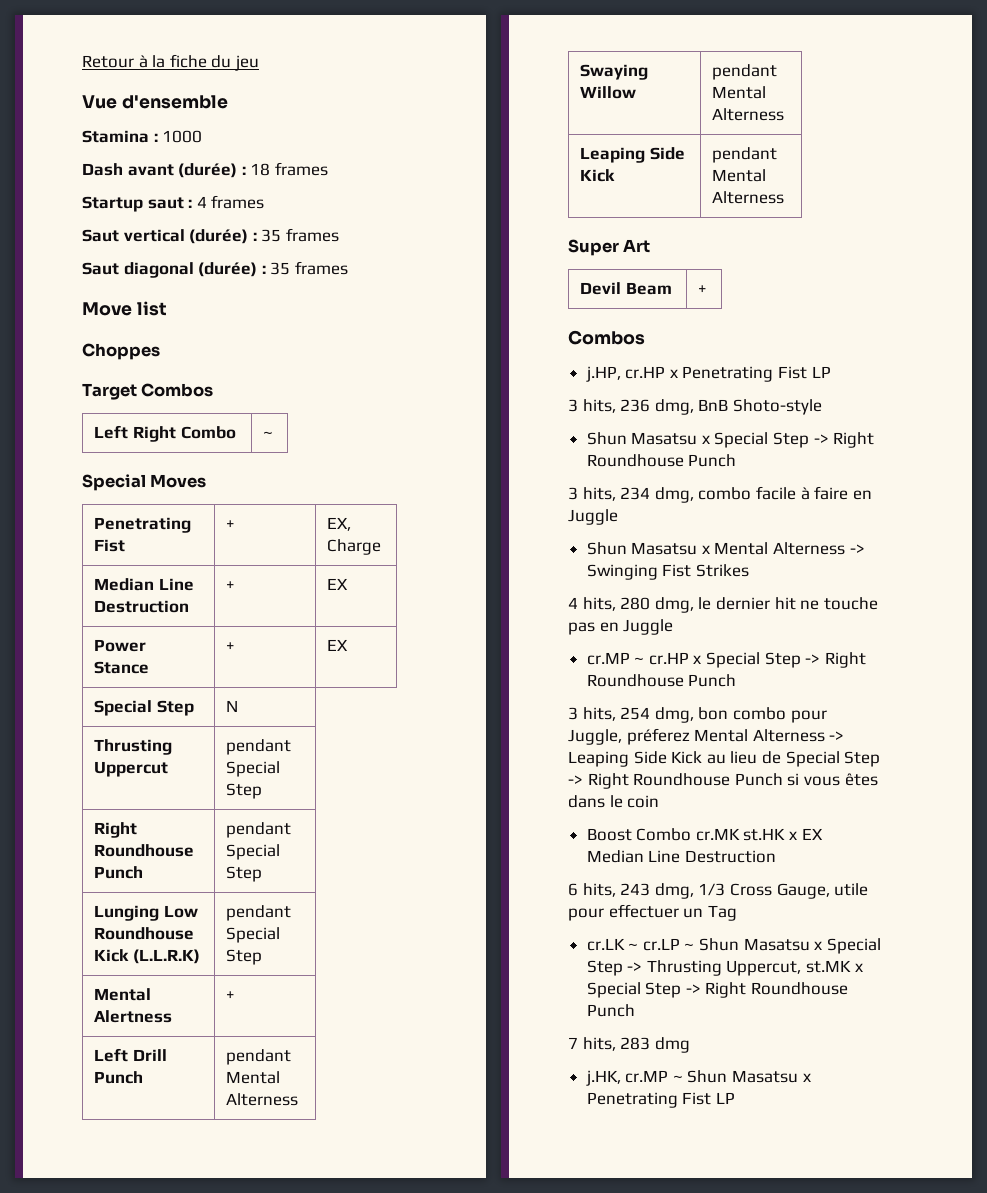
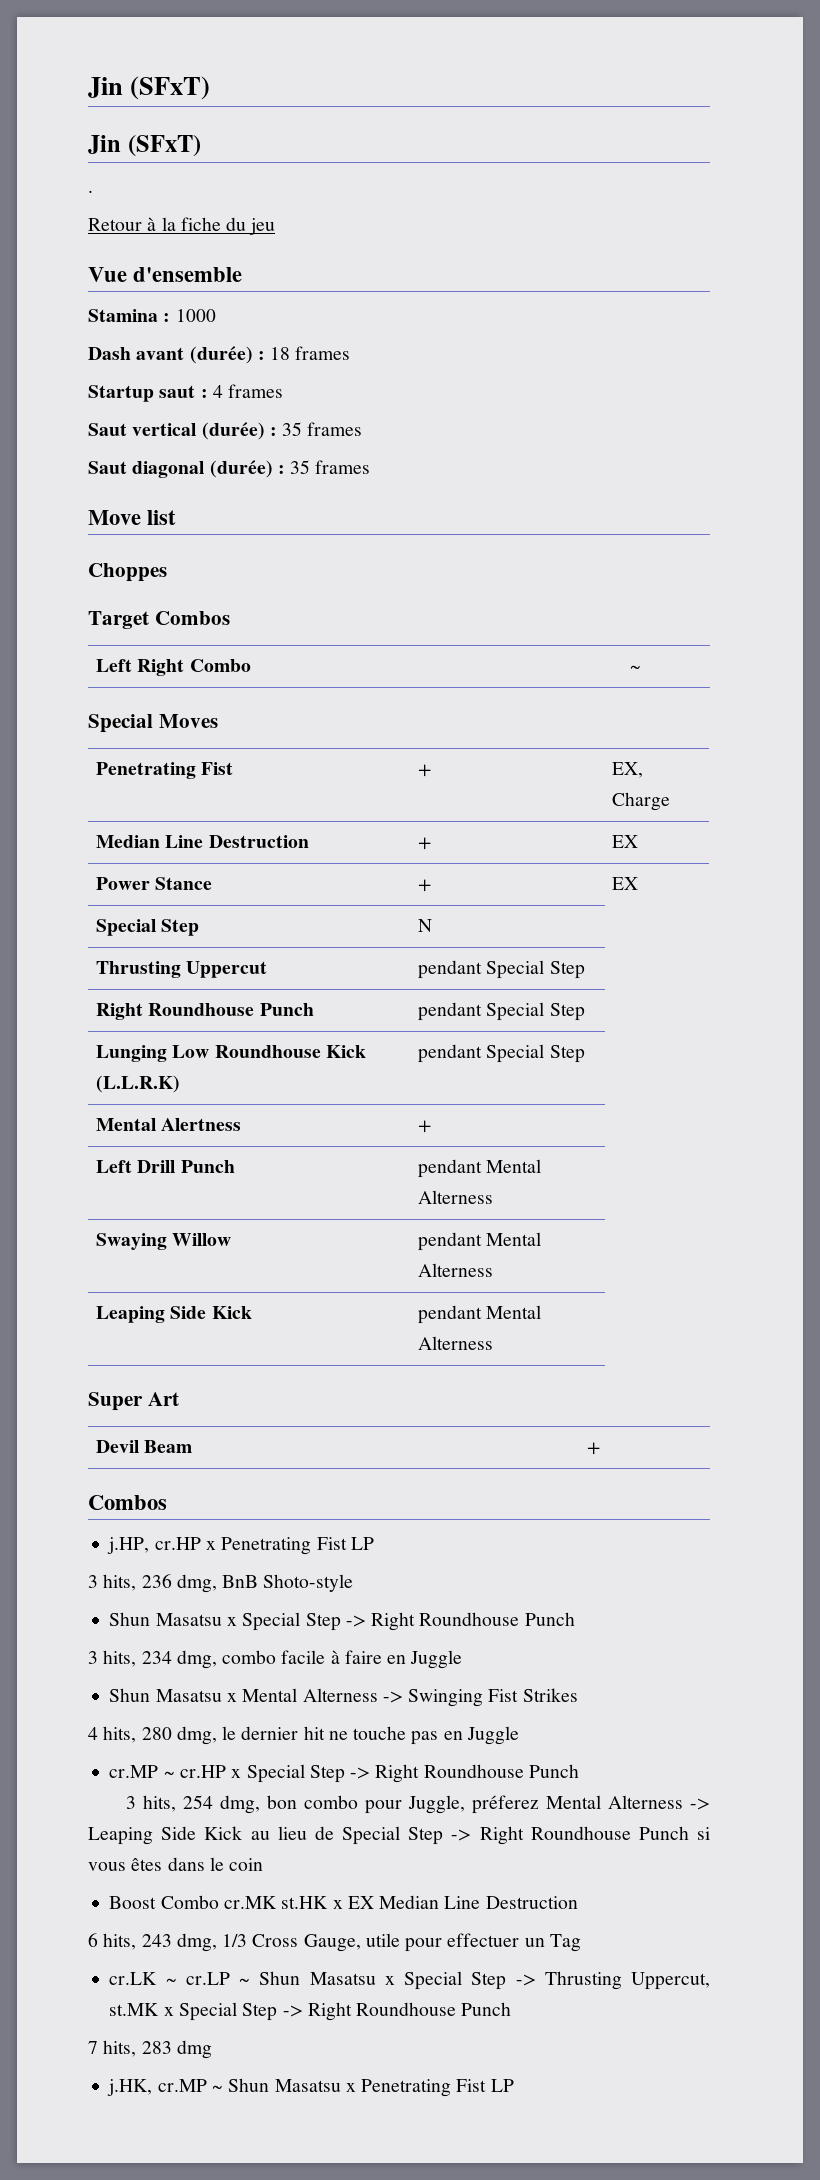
(82, 61) none -> [88,76,211,100] [88,135,201,157] [88,190,93,193] Jin (SFxT) // Jin (SFxT) // . //

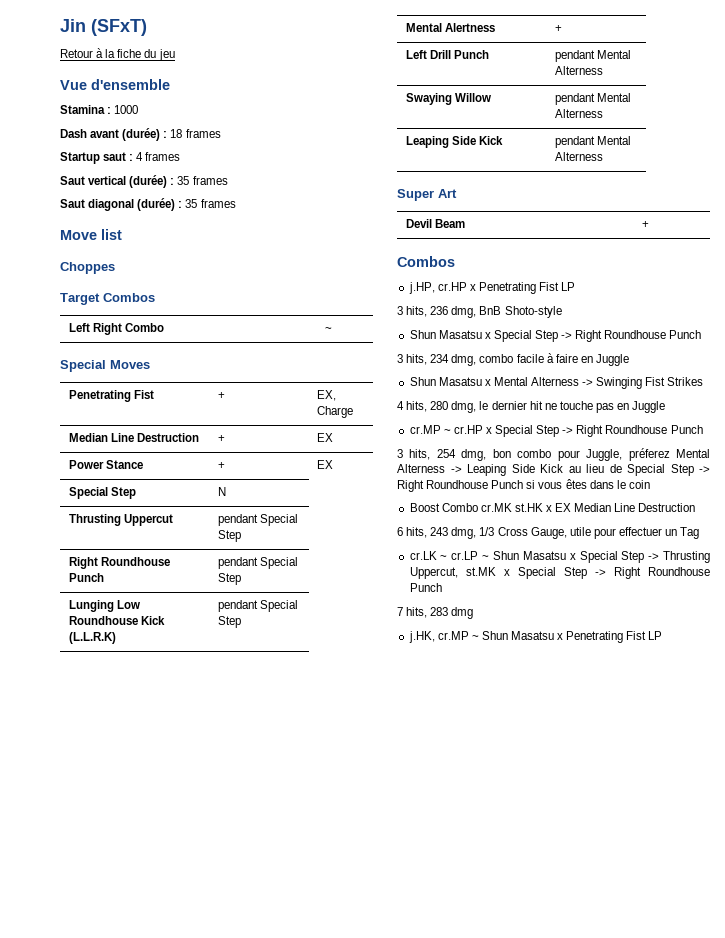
[88,76,211,100] [88,135,201,157] [88,190,93,193] Jin (SFxT) // Jin (SFxT) // . -> [60,19,147,36] Jin (SFxT)

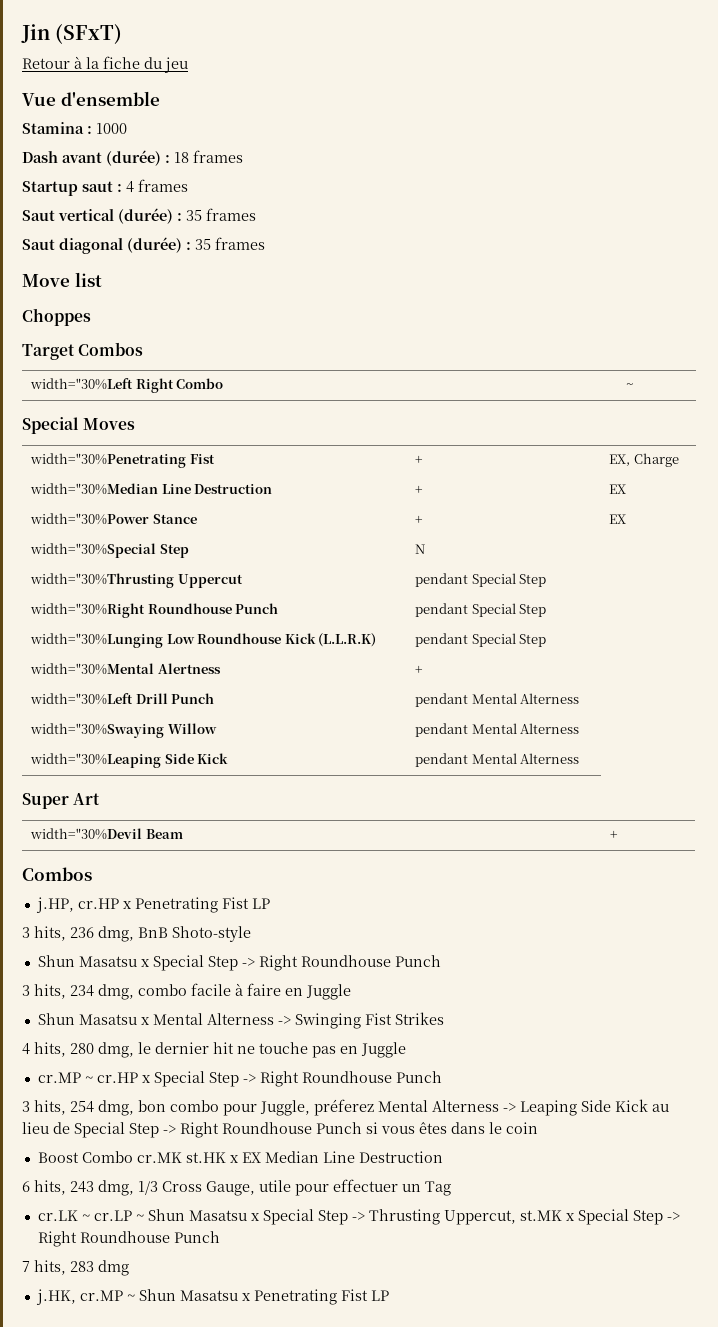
[68,323,90,332] Left -> [30,378,134,390] width="30%Left
[68,390,131,402] Penetrating -> [30,453,187,468] width="30%Penetrating
[68,433,108,442] Median -> [30,483,159,495] width="30%Median
[68,460,104,469] Power -> [30,513,150,525] width="30%Power
[68,487,108,499] Special -> [30,543,157,558] width="30%Special
[68,514,121,526] Thrusting -> [30,573,175,588] width="30%Thrusting
[68,557,98,569] Right -> [30,603,146,618] width="30%Right
[68,600,114,612] Lunging -> [30,633,164,648] width="30%Lunging
[405,23,442,32] Mental -> [30,663,155,675] width="30%Mental
[405,50,427,59] Left -> [30,693,134,705] width="30%Left
[405,93,452,105] Swaying -> [30,723,165,738] width="30%Swaying
[405,136,449,148] Leaping -> [30,753,162,768] width="30%Leaping
[405,219,432,228] Devil -> [30,828,143,840] width="30%Devil

